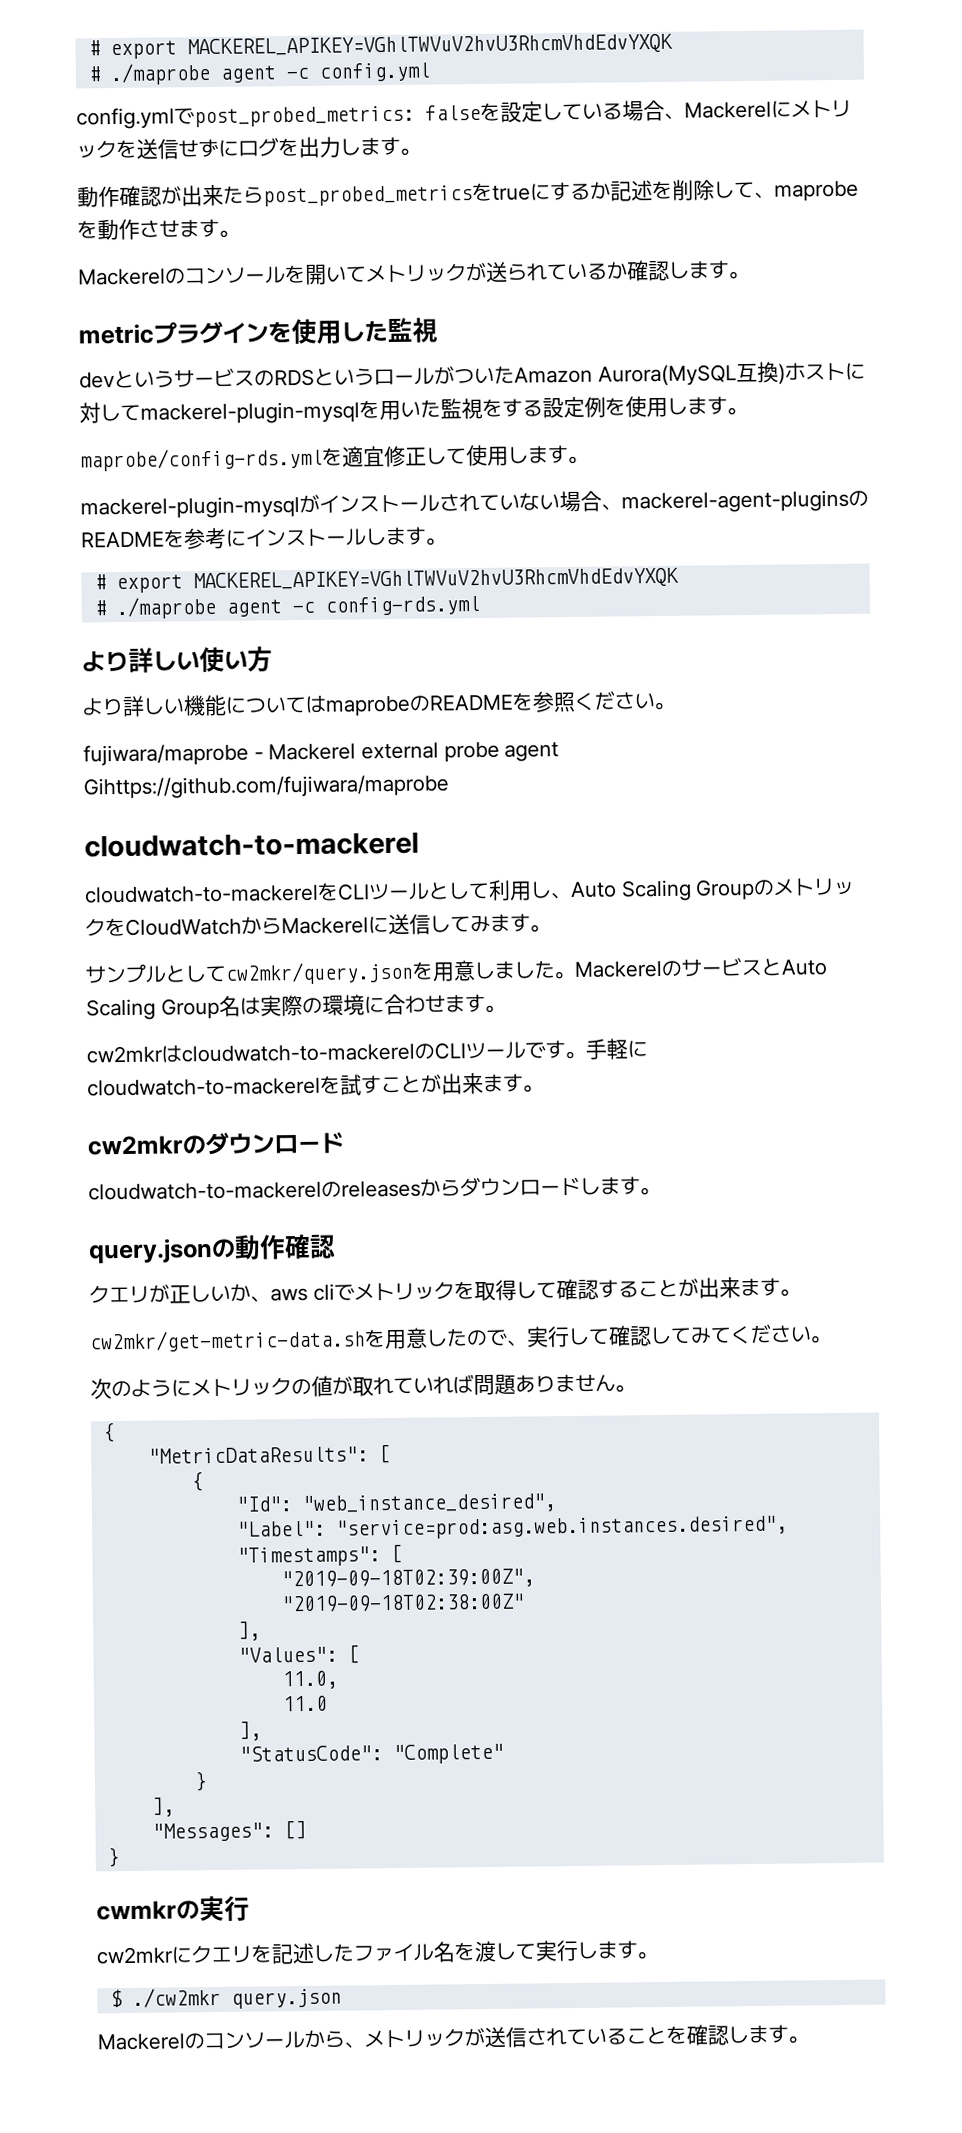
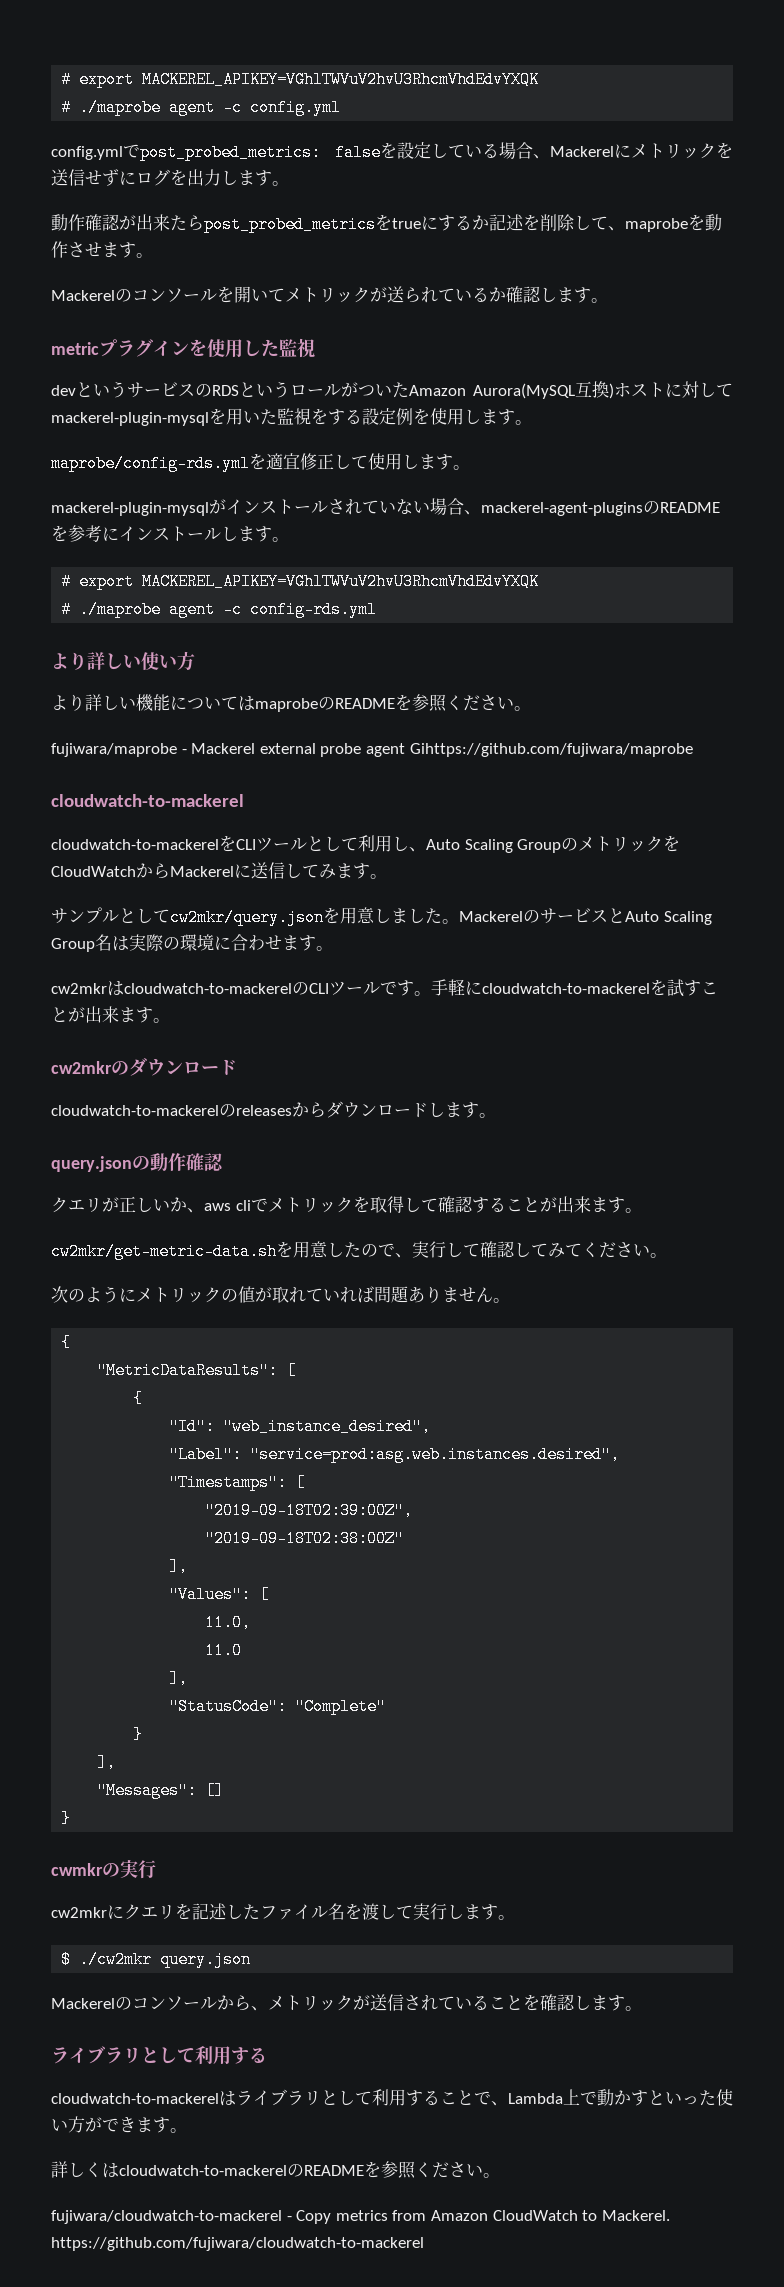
(809, 2039) none -> [51,2046,267,2065] [51,2089,733,2106] [51,2116,187,2133] [51,2161,500,2179] [51,2210,670,2224] [51,2237,424,2251] // ライブラリとして利用する // cloudwatch-to-mackerelはライブラリとして利用することで、Lambda上で動かすといった使い方ができます。 // 詳しくはcloudwatch-to-mackerelのREADMEを参照ください。 // fujiwara/cloudwatch-to-mackerel - Copy metrics from Amazon CloudWatch to Mackerel. https://github.com/fujiwara/cloudwatch-to-mackerel

